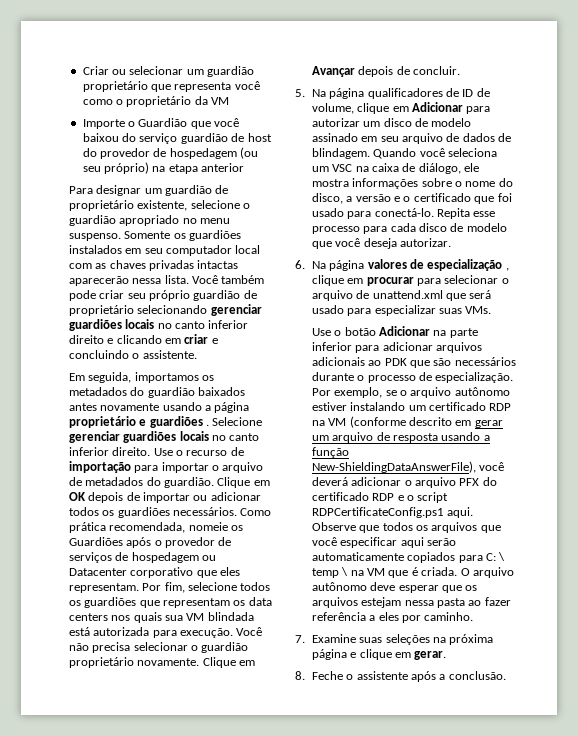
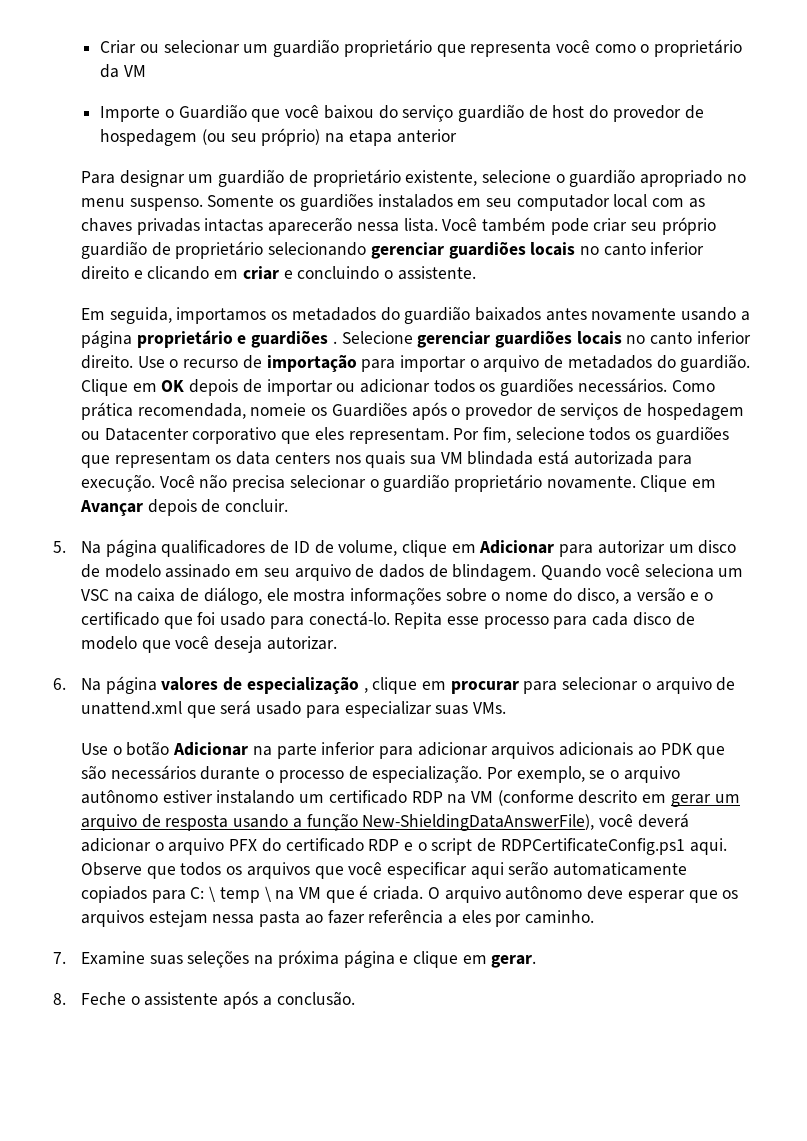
(449, 497) none -> [477,838,497,852] de

